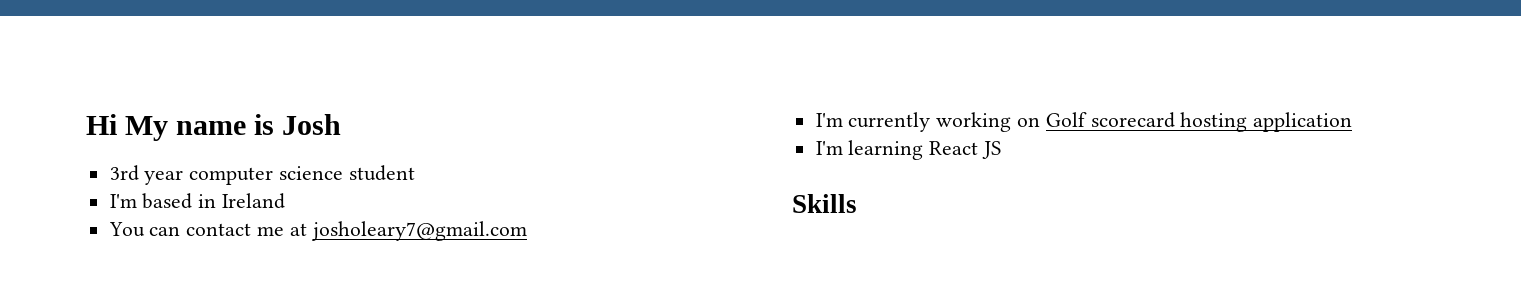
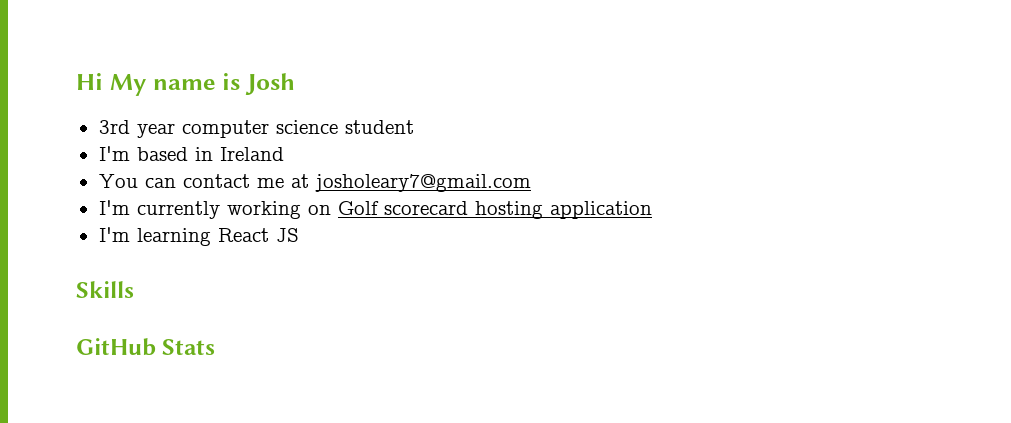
(857, 203) none -> [76,338,216,356] // GitHub Stats

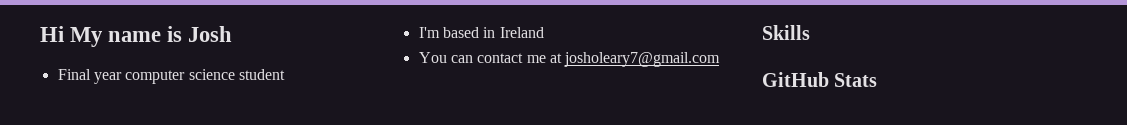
[98,120,130,134] 3rd -> [57,69,91,80] Final
[98,200,652,219] [98,227,299,246] // I'm currently working on Golf scorecard hosting application // I'm learning React JS -> (721, 59) none

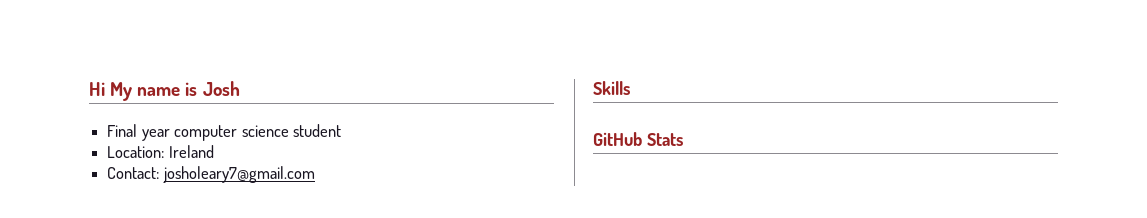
[418,27,544,38] [418,52,562,63] I'm based in Ireland // You can contact me at -> [107,145,214,158] [107,167,160,179] Location: Ireland // Contact:

